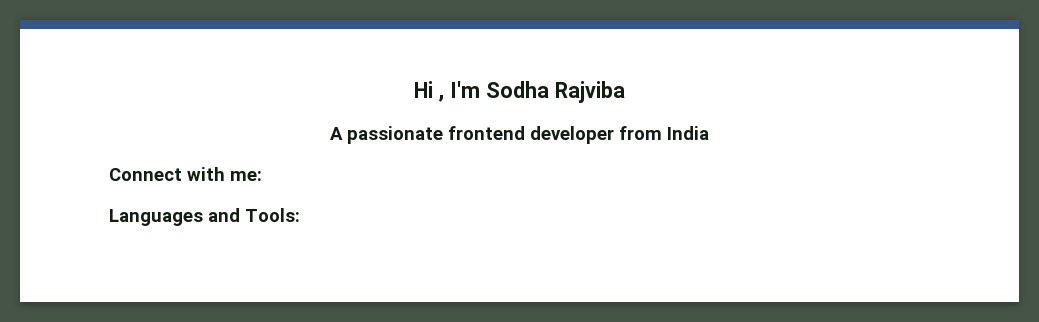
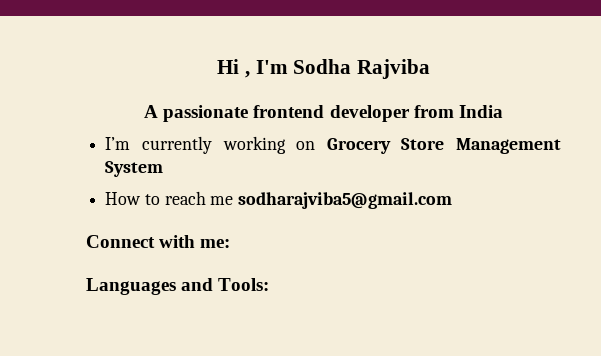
(709, 133) none -> [105,136,561,154] [105,161,164,177] [105,191,453,209] // I’m currently working on Grocery Store Management System // How to reach me sodharajviba5@gmail.com

